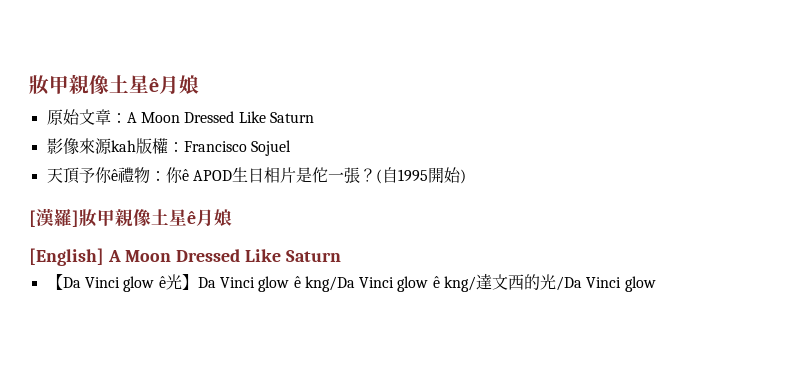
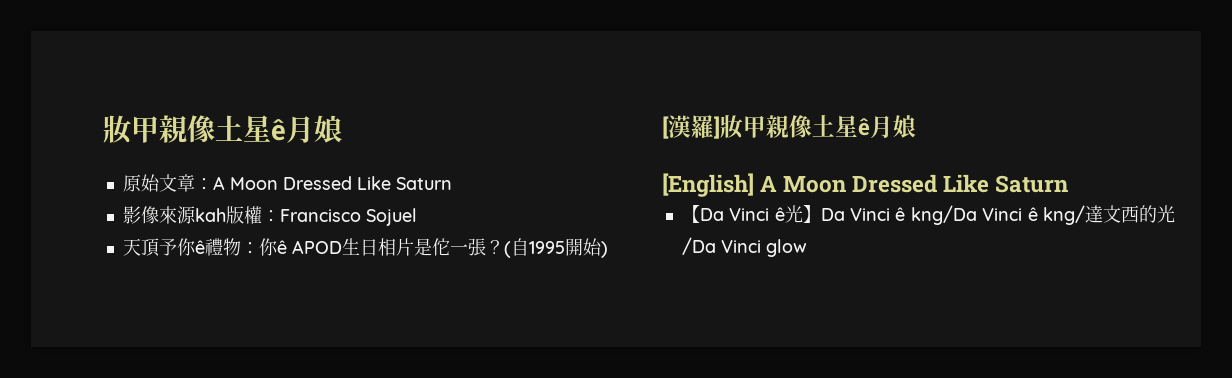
[123,276,155,292] glow -> (770, 214) none
[258,276,290,292] glow -> (890, 214) none
[397,276,429,292] glow -> (1023, 214) none

